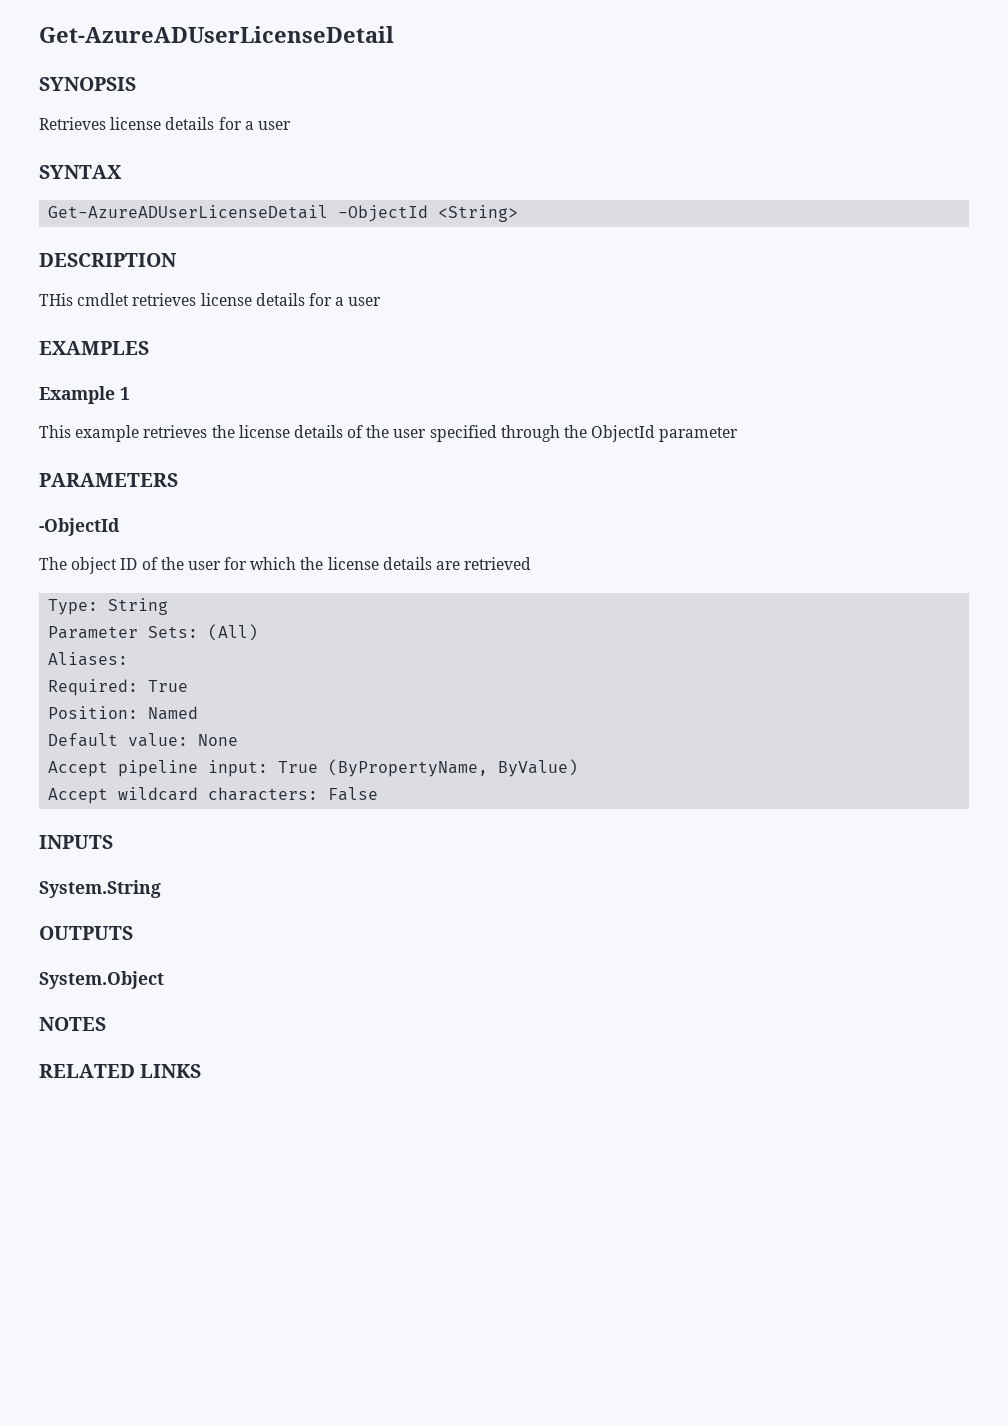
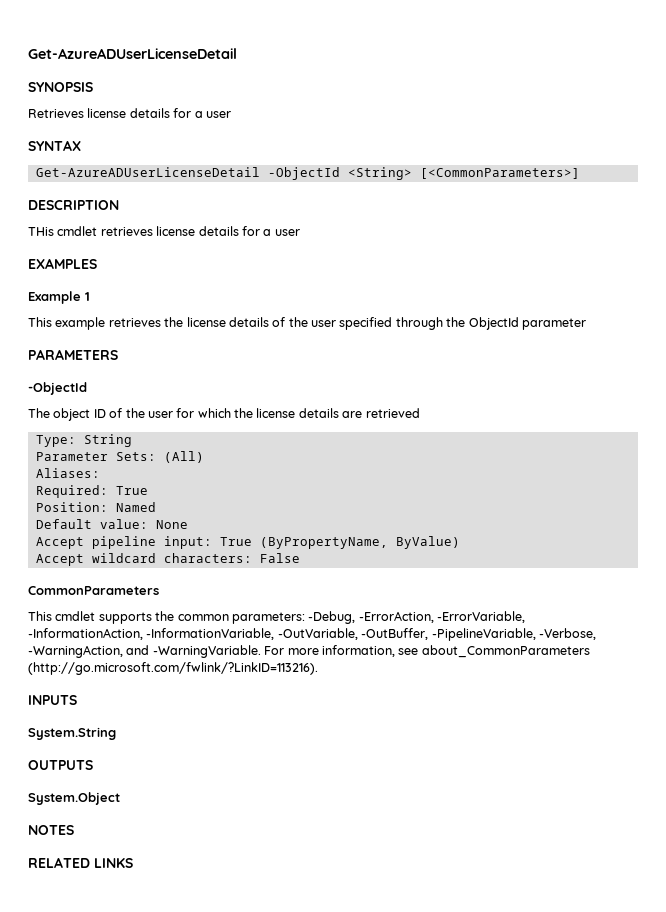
(519, 213) none -> [419,168,580,179] [<CommonParameters>]
(379, 794) none -> [28,586,159,595] [28,611,525,624] [28,628,596,641] [28,645,590,658] [28,662,318,675] // CommonParameters // This cmdlet supports the common parameters: -Debug, -ErrorAction, -ErrorVariable, -InformationAction, -InformationVariable, -OutVariable, -OutBuffer, -PipelineVariable, -Verbose, -WarningAction, and -WarningVariable. For more information, see about_CommonParameters (http://go.microsoft.com/fwlink/?LinkID=113216).

